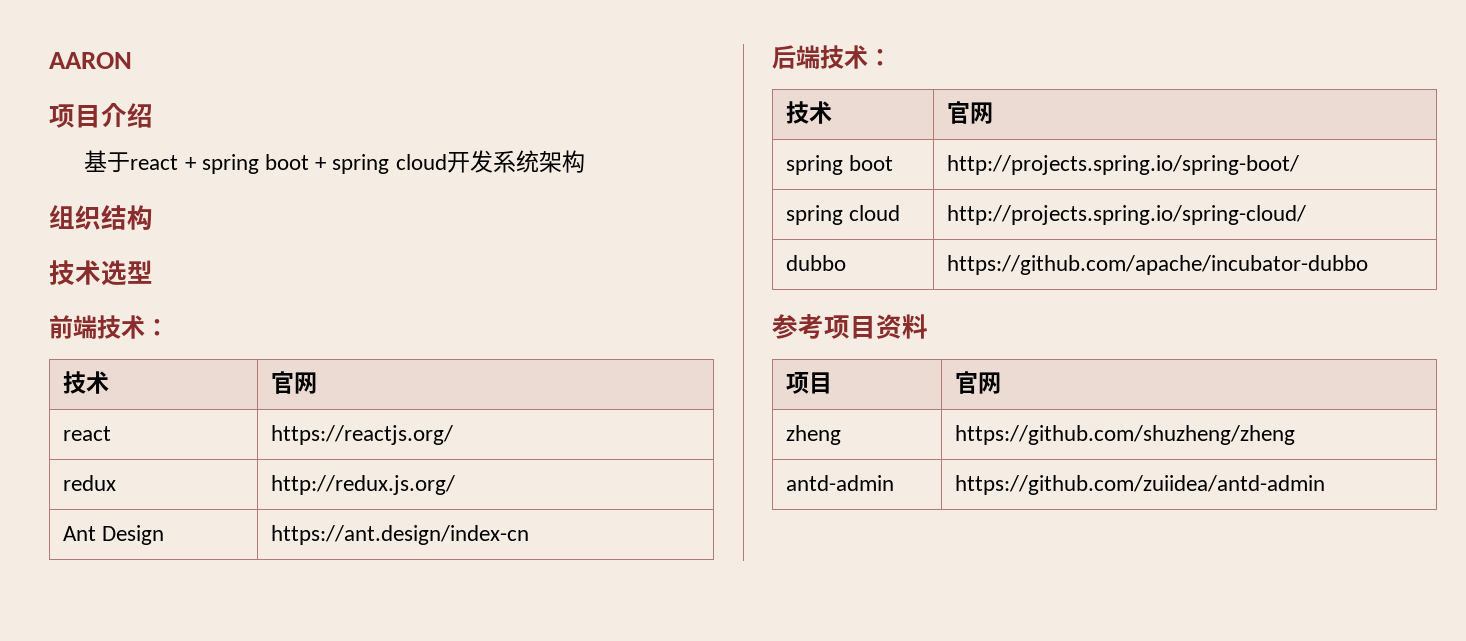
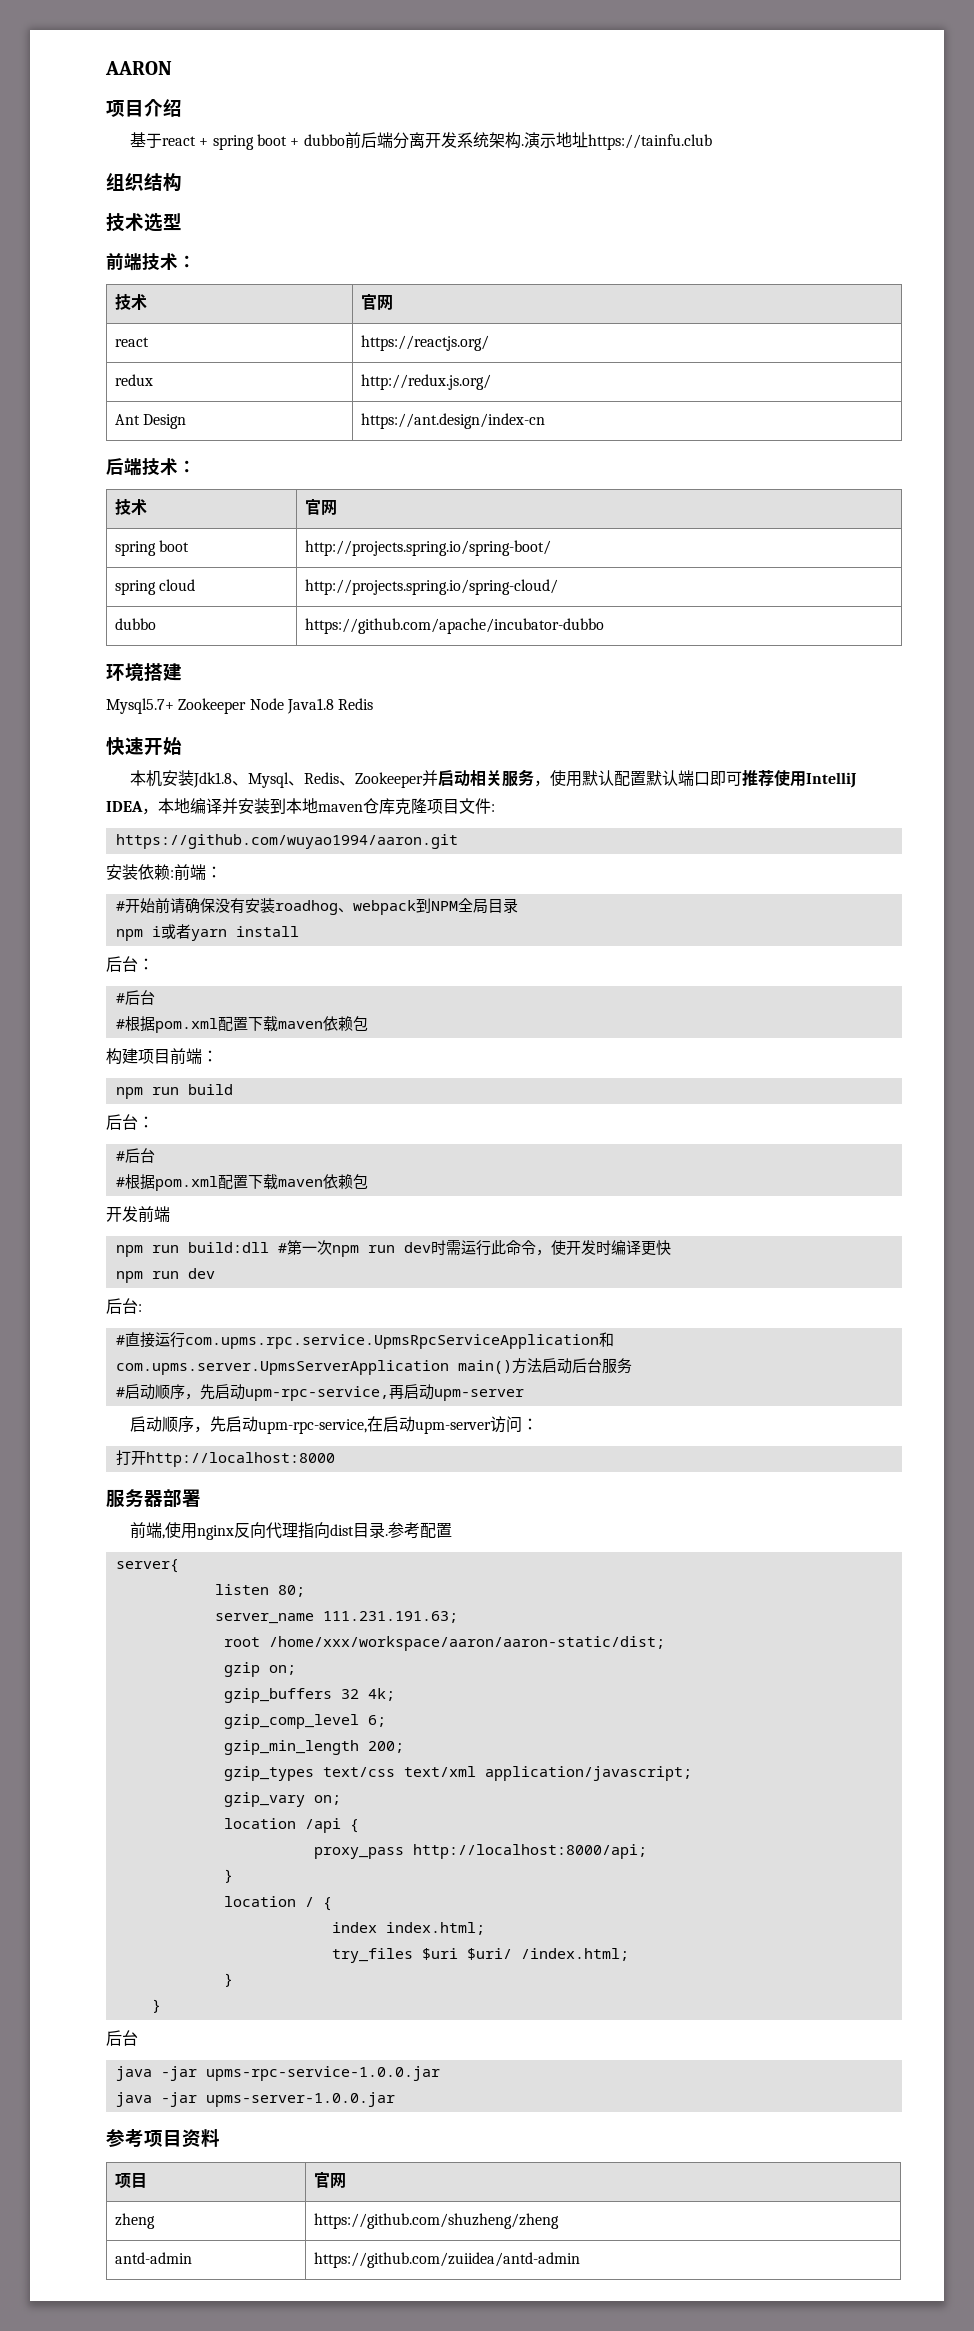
[332,154,447,174] spring cloud -> [303,132,425,149] dubbo前后端分离
(585, 161) none -> [520,132,712,150] .演示地址https://tainfu.club
(1368, 265) none -> [106,663,182,681] [106,698,374,714] [106,737,182,756] [130,769,858,788] [106,798,495,815] [115,834,458,849] [106,864,222,881] [115,898,518,915] [115,924,299,941] [106,956,154,972] [115,990,155,1005] [115,1016,368,1033] [106,1048,218,1065] [115,1084,233,1099] [106,1114,154,1130] [115,1148,155,1163] [115,1174,368,1191] [106,1206,170,1223] [115,1240,671,1257] [115,1268,215,1283] [106,1298,142,1314] [115,1332,614,1349] [115,1358,632,1375] [115,1384,524,1401] [130,1416,539,1434] [115,1450,335,1467] [106,1489,201,1508] [130,1522,453,1540] [115,1559,179,1573] [214,1584,305,1597] [214,1611,458,1624] [223,1636,665,1651] [223,1662,296,1677] [223,1688,395,1703] [223,1714,386,1729] [223,1740,404,1755] [223,1766,692,1781] [223,1792,341,1807] [223,1818,359,1833] [313,1844,647,1859] [223,1869,233,1883] [223,1896,332,1911] [331,1922,485,1935] [331,1948,629,1963] [223,1973,233,1987] [151,1999,161,2013] [106,2030,138,2046] [115,2066,440,2081] [115,2092,395,2107] // 环境搭建 // Mysql5.7+ Zookeeper Node Java1.8 Redis // 快速开始 // 本机安装Jdk1.8、Mysql、Redis、Zookeeper并启动相关服务，使用默认配置默认端口即可推荐使用IntelliJ IDEA，本地编译并安装到本地maven仓库克隆项目文件: // https://github.com/wuyao1994/aaron.git // 安装依赖:前端： // #开始前请确保没有安装roadhog、webpack到NPM全局目录 // npm i或者yarn install // 后台： // #后台 // #根据pom.xml配置下载maven依赖包 // 构建项目前端： // npm run build // 后台： // #后台 // #根据pom.xml配置下载maven依赖包 // 开发前端 // npm run build:dll #第一次npm run dev时需运行此命令，使开发时编译更快 // npm run dev // 后台: // #直接运行com.upms.rpc.service.UpmsRpcServiceApplication和com.upms.server.UpmsServerApplication main()方法启动后台服务 // #启动顺序，先启动upm-rpc-service,再启动upm-server // 启动顺序，先启动upm-rpc-service,在启动upm-server访问： // 打开http://localhost:8000 // 服务器部署 // 前端,使用nginx反向代理指向dist目录.参考配置 // server{ // listen 80; // server_name 111.231.191.63; // root /home/xxx/workspace/aaron/aaron-static/dist; // gzip on; // gzip_buffers 32 4k; // gzip_comp_level 6; // gzip_min_length 200; // gzip_types text/css text/xml application/javascript; // gzip_vary on; // location /api { // proxy_pass http://localhost:8000/api; // } // location / { // index index.html; // try_files $uri $uri/ /index.html; // } // } // 后台 // java -jar upms-rpc-service-1.0.0.jar // java -jar upms-server-1.0.0.jar

